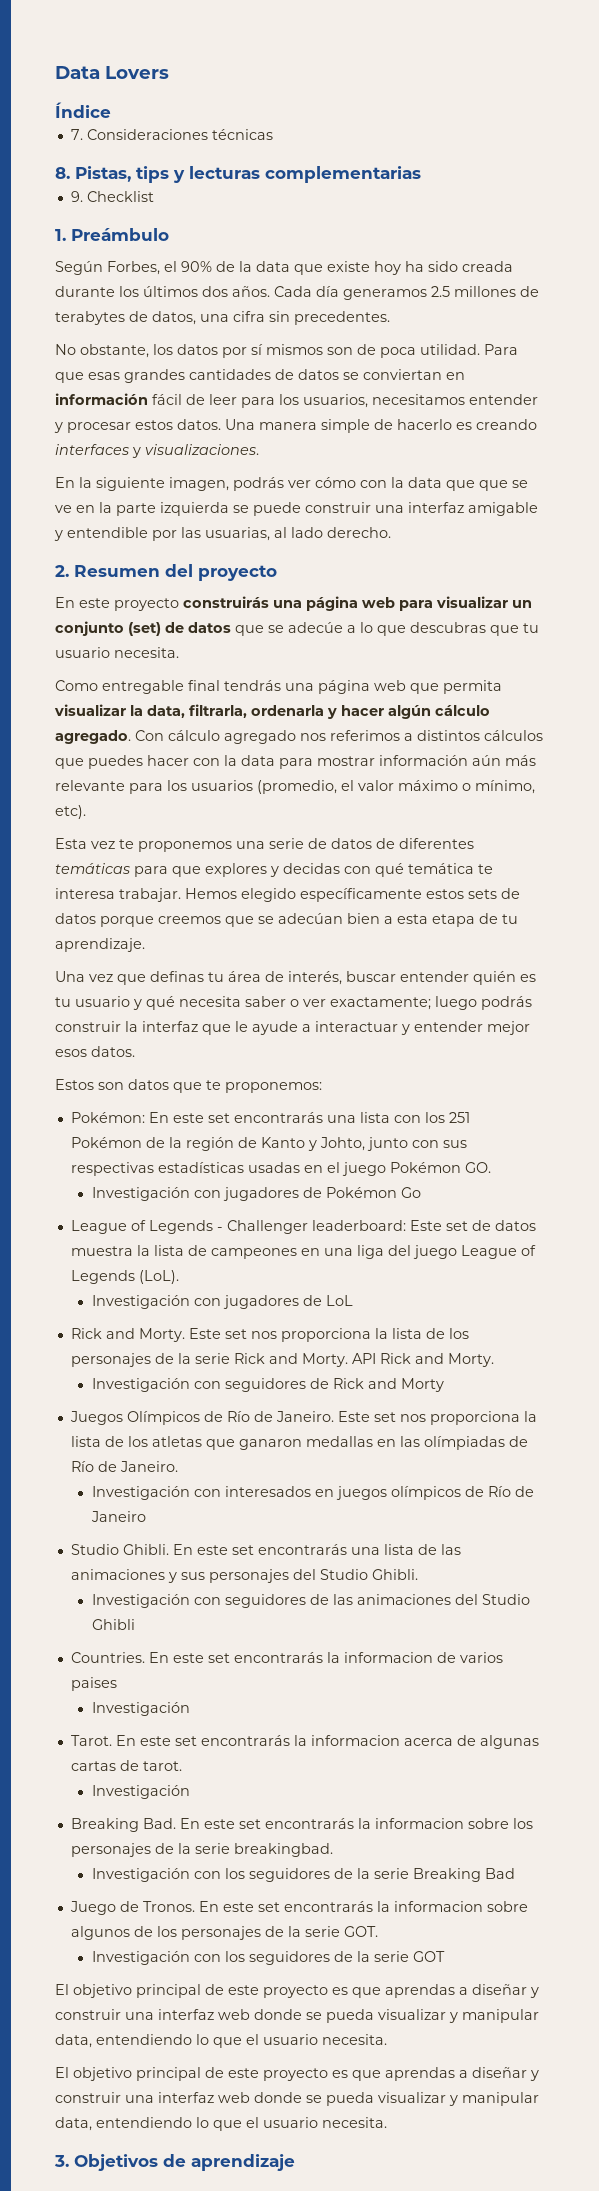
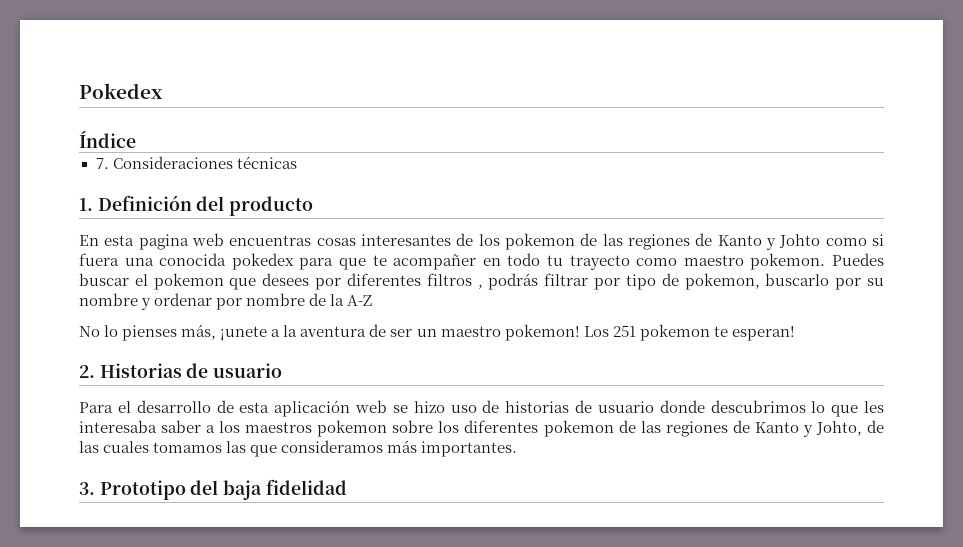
[55,66,169,79] Data Lovers -> [79,83,163,99] Pokedex
[55,166,421,183] [70,191,154,202] [55,228,169,241] [55,261,513,275] [55,286,539,300] [55,311,390,325] [55,344,518,358] [55,369,465,383] [55,393,538,408] [54,419,537,433] [55,444,259,458] [55,477,528,491] [55,502,538,516] [54,527,391,541] [55,564,277,581] [55,596,532,611] [55,621,539,636] [55,647,179,658] [55,680,502,694] [54,704,490,719] [55,730,543,744] [55,755,536,769] [55,780,535,794] [55,805,86,819] [55,838,474,852] [55,863,493,877] [55,888,520,902] [55,913,518,927] [55,938,145,952] [55,971,536,985] [55,996,532,1010] [55,1021,530,1035] [55,1046,135,1057] [55,1079,322,1093] [70,1112,470,1123] [70,1137,467,1151] [70,1162,491,1176] [91,1187,421,1201] [70,1220,536,1234] [70,1245,536,1259] [70,1270,179,1284] [91,1295,353,1309] [70,1328,469,1342] [70,1353,494,1367] [91,1378,444,1392] [69,1411,537,1425] [70,1436,528,1450] [70,1461,178,1472] [91,1486,534,1500] [90,1511,146,1522] [70,1544,461,1555] [70,1569,418,1583] [91,1594,530,1608] [91,1619,135,1630] [70,1652,503,1663] [70,1677,117,1691] [91,1702,190,1716] [70,1735,539,1749] [70,1760,182,1771] [91,1785,190,1799] [70,1818,533,1832] [70,1843,333,1857] [91,1868,515,1882] [69,1901,528,1915] [70,1926,378,1940] [91,1951,445,1965] [55,1984,539,1998] [55,2009,539,2023] [55,2034,387,2048] [55,2067,539,2081] [55,2092,539,2106] [55,2117,387,2131] [54,2154,295,2171] 8. Pistas, tips y lecturas complementarias // 9. Checklist // 1. Preámbulo // Según Forbes, el 90% de la data que existe hoy ha sido creada durante los últimos dos años. Cada día generamos 2.5 millones de terabytes de datos, una cifra sin precedentes. // No obstante, los datos por sí mismos son de poca utilidad. Para que esas grandes cantidades de datos se conviertan en información fácil de leer para los usuarios, necesitamos entender y procesar estos datos. Una manera simple de hacerlo es creando interfaces y visualizaciones. // En la siguiente imagen, podrás ver cómo con la data que que se ve en la parte izquierda se puede construir una interfaz amigable y entendible por las usuarias, al lado derecho. // 2. Resumen del proyecto // En este proyecto construirás una página web para visualizar un conjunto (set) de datos que se adecúe a lo que descubras que tu usuario necesita. // Como entregable final tendrás una página web que permita visualizar la data, filtrarla, ordenarla y hacer algún cálculo agregado. Con cálculo agregado nos referimos a distintos cálculos que puedes hacer con la data para mostrar información aún más relevante para los usuarios (promedio, el valor máximo o mínimo, etc). // Esta vez te proponemos una serie de datos de diferentes temáticas para que explores y decidas con qué temática te interesa trabajar. Hemos elegido específicamente estos sets de datos porque creemos que se adecúan bien a esta etapa de tu aprendizaje. // Una vez que definas tu área de interés, buscar entender quién es tu usuario y qué necesita saber o ver exactamente; luego podrás construir la interfaz que le ayude a interactuar y entender mejor esos datos. // Estos son datos que te proponemos: // Pokémon: En este set encontrarás una lista con los 251 Pokémon de la región de Kanto y Johto, junto con sus respectivas estadísticas usadas en el juego Pokémon GO. // Investigación con jugadores de Pokémon Go // League of Legends - Challenger leaderboard: Este set de datos muestra la lista de campeones en una liga del juego League of Legends (LoL). // Investigación con jugadores de LoL // Rick and Morty. Este set nos proporciona la lista de los personajes de la serie Rick and Morty. API Rick and Morty. // Investigación con seguidores de Rick and Morty // Juegos Olímpicos de Río de Janeiro. Este set nos proporciona la lista de los atletas que ganaron medallas en las olímpiadas de Río de Janeiro. // Investigación con interesados en juegos olímpicos de Río de Janeiro // Studio Ghibli. En este set encontrarás una lista de las animaciones y sus personajes del Studio Ghibli. // Investigación con seguidores de las animaciones del Studio Ghibli // Countries. En este set encontrarás la informacion de varios paises // Investigación // Tarot. En este set encontrarás la informacion acerca de algunas cartas de tarot. // Investigación // Breaking Bad. En este set encontrarás la informacion sobre los personajes de la serie breakingbad. // Investigación con los seguidores de la serie Breaking Bad // Juego de Tronos. En este set encontrarás la informacion sobre algunos de los personajes de la serie GOT. // Investigación con los seguidores de la serie GOT // El objetivo principal de este proyecto es que aprendas a diseñar y construir una interfaz web donde se pueda visualizar y manipular data, entendiendo lo que el usuario necesita. // El objetivo principal de este proyecto es que aprendas a diseñar y construir una interfaz web donde se pueda visualizar y manipular data, entendiendo lo que el usuario necesita. // 3. Objetivos de aprendizaje -> [79,195,314,216] [79,233,885,250] [79,253,885,270] [79,273,885,290] [79,293,373,310] [79,324,795,341] [79,363,283,378] [79,400,885,417] [79,420,884,437] [79,440,518,457] [79,479,347,500] 1. Definición del producto // En esta pagina web encuentras cosas interesantes de los pokemon de las regiones de Kanto y Johto como si fuera una conocida pokedex para que te acompañer en todo tu trayecto como maestro pokemon. Puedes buscar el pokemon que desees por diferentes filtros , podrás filtrar por tipo de pokemon, buscarlo por su nombre y ordenar por nombre de la A-Z // No lo pienses más, ¡unete a la aventura de ser un maestro pokemon! Los 251 pokemon te esperan! // 2. Historias de usuario // Para el desarrollo de esta aplicación web se hizo uso de historias de usuario donde descubrimos lo que les interesaba saber a los maestros pokemon sobre los diferentes pokemon de las regiones de Kanto y Johto, de las cuales tomamos las que consideramos más importantes. // 3. Prototipo del baja fidelidad

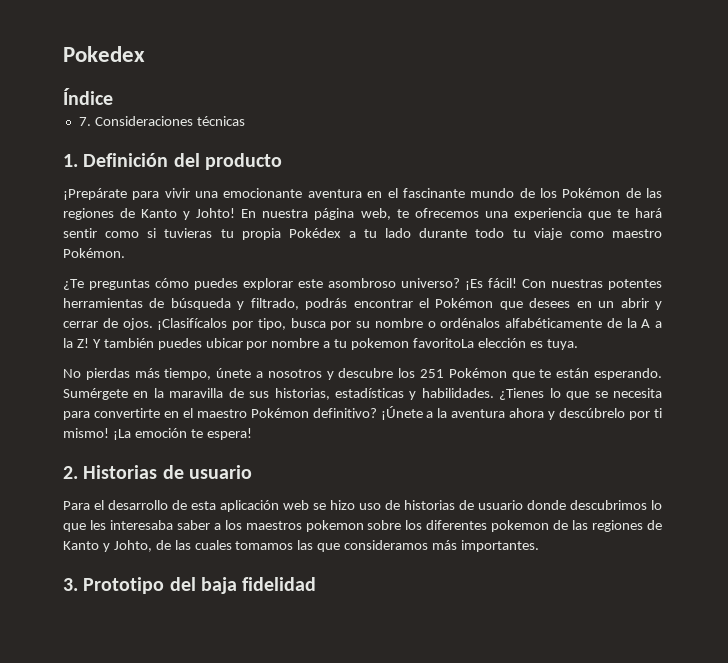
[79,233,451,250] En esta pagina web encuentras cosas interesantes -> [63,188,515,200] ¡Prepárate para vivir una emocionante aventura en el fascinante mundo
[504,233,885,250] [79,253,501,270] pokemon de las regiones de Kanto y Johto como si fuera una conocida pokedex para que te acompañer en -> [562,188,663,198] [63,208,663,220] [63,228,468,240] Pokémon de las regiones de Kanto y Johto! En nuestra página web, te ofrecemos una experiencia que te hará sentir como si tuvieras tu propia Pokédex a tu lado durante
[569,255,630,270] trayecto -> [533,228,562,240] viaje
[750,253,885,270] [79,273,885,290] [79,293,373,310] [79,324,795,341] pokemon. Puedes buscar el pokemon que desees por diferentes filtros , podrás filtrar por tipo de pokemon, buscarlo por su nombre y ordenar por nombre de la A-Z // No lo pienses más, ¡unete a la aventura de ser un maestro pokemon! Los 251 pokemon te esperan! -> [63,248,125,258] [63,278,662,290] [63,298,663,310] [63,318,662,330] [63,338,578,350] [63,368,662,380] [63,388,663,400] [63,406,662,420] [63,428,252,440] Pokémon. // ¿Te preguntas cómo puedes explorar este asombroso universo? ¡Es fácil! Con nuestras potentes herramientas de búsqueda y filtrado, podrás encontrar el Pokémon que desees en un abrir y cerrar de ojos. ¡Clasifícalos por tipo, busca por su nombre o ordénalos alfabéticamente de la A a la Z! Y también puedes ubicar por nombre a tu pokemon favoritoLa elección es tuya. // No pierdas más tiempo, únete a nosotros y descubre los 251 Pokémon que te están esperando. Sumérgete en la maravilla de sus historias, estadísticas y habilidades. ¿Tienes lo que se necesita para convertirte en el maestro Pokémon definitivo? ¡Únete a la aventura ahora y descúbrelo por ti mismo! ¡La emoción te espera!

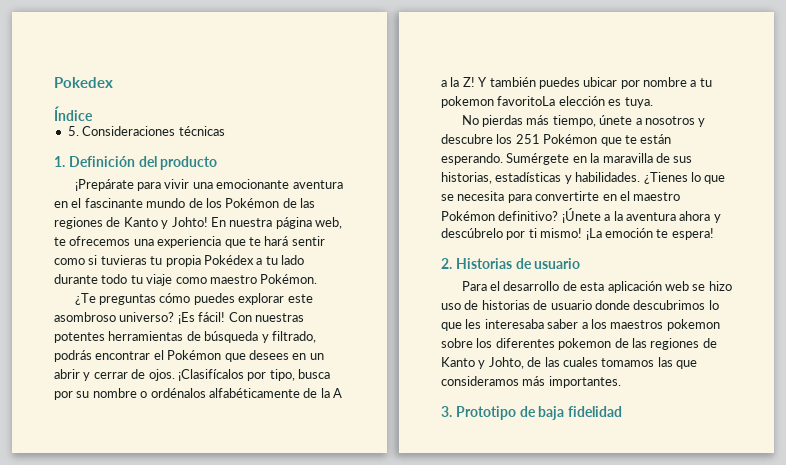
[78,117,91,126] 7. -> [67,126,79,136] 5.
[169,577,196,591] del -> [519,406,536,417] de

